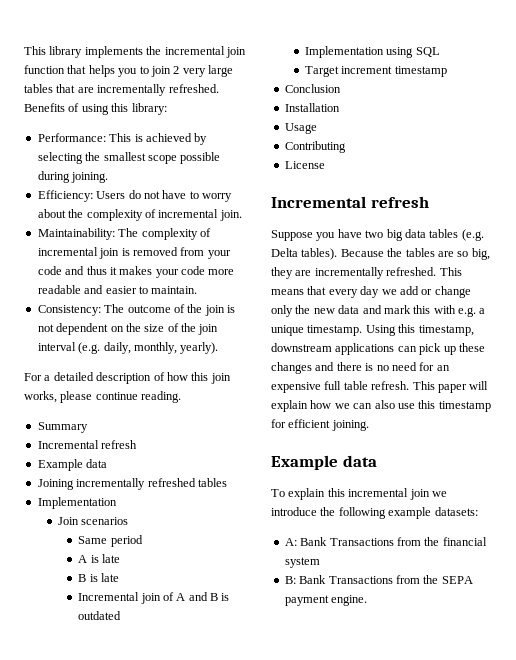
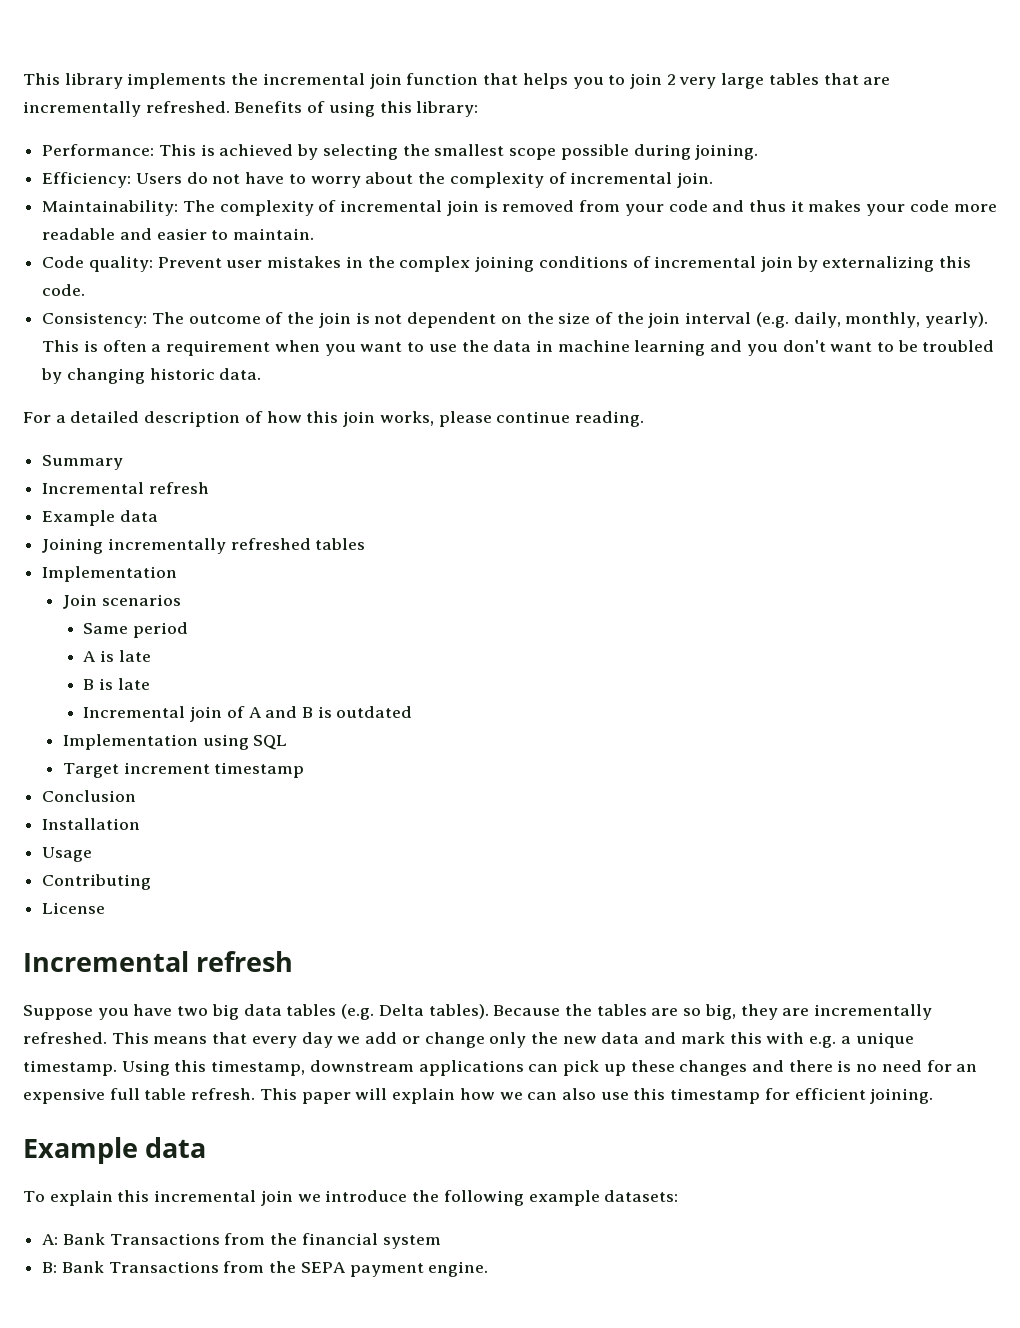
(198, 290) none -> [42,256,972,272] [42,284,86,296] // Code quality: Prevent user mistakes in the complex joining conditions of incremental join by externalizing this code.
(219, 348) none -> [42,340,995,356] [41,368,262,384] This is often a requirement when you want to use the data in machine learning and you don't want to be troubled by changing historic data.

